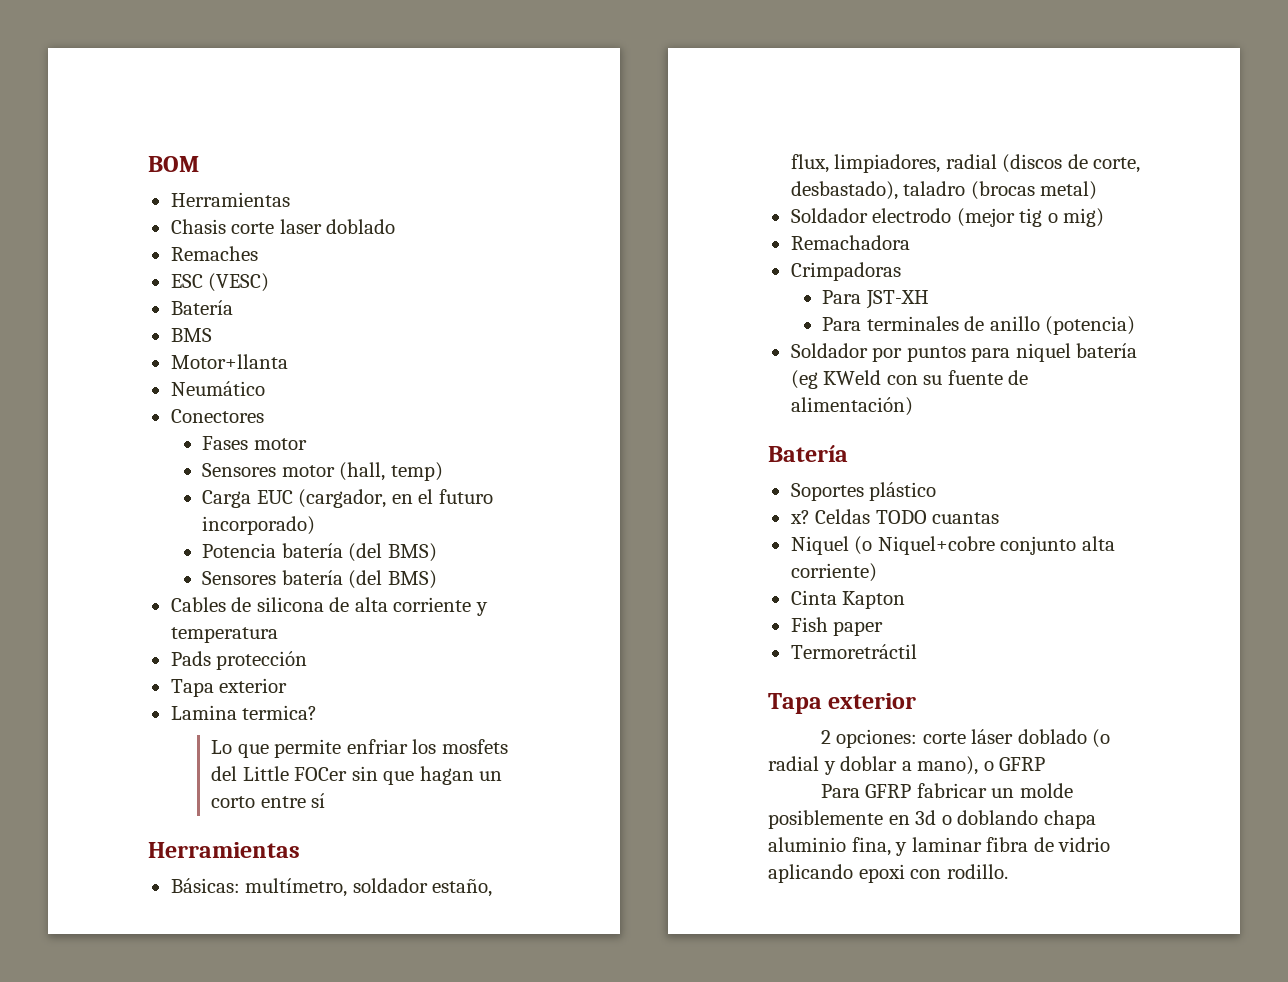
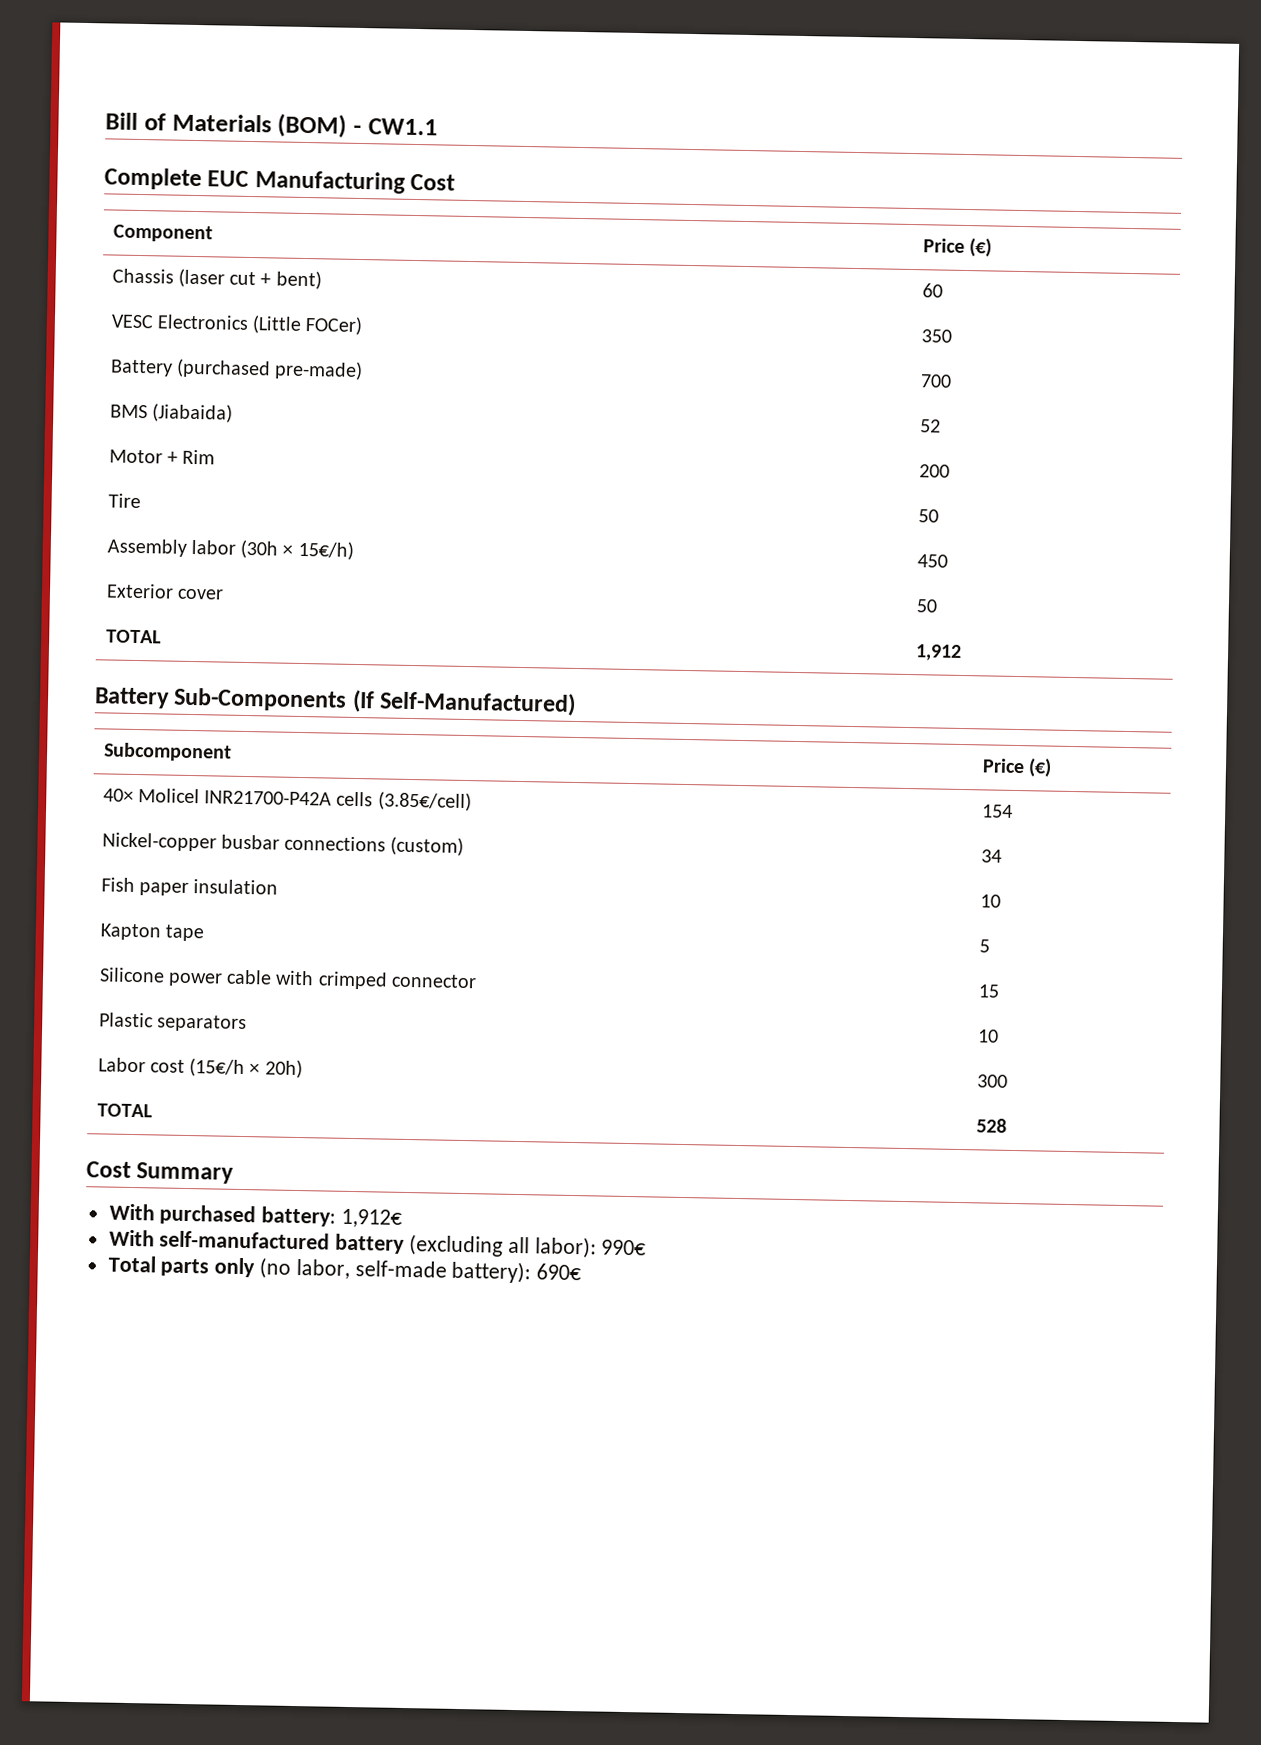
[148,156,199,172] [170,192,290,207] [170,219,396,234] [170,246,258,261] [170,273,270,292] [170,300,233,315] [170,328,212,342] [170,354,288,369] [170,381,265,396] [170,409,264,423] [202,436,307,450] [202,462,443,481] [202,489,493,508] [202,516,316,535] [202,543,437,562] [202,570,437,589] [170,597,488,616] [170,627,278,643] [170,651,308,670] [170,678,288,697] [170,705,318,720] [211,739,508,758] [211,766,503,785] [211,793,326,808] [148,842,300,858] [170,878,493,897] [790,154,1141,173] [790,181,1098,200] [790,208,1105,227] [790,235,910,250] [790,262,901,281] [822,290,929,309] [822,316,1136,335] [790,343,1138,362] [790,370,1029,389] [790,397,913,416] [768,445,848,462] [790,482,937,501] [789,509,1000,524] [790,536,1115,555] [790,563,877,582] [790,590,906,609] [790,617,884,636] [790,644,917,659] [768,693,917,714] [820,729,1111,748] [768,756,1046,775] [820,783,1073,798] [768,810,1096,829] [768,837,1111,856] [768,864,1008,883] BOM // Herramientas // Chasis corte laser doblado // Remaches // ESC (VESC) // Batería // BMS // Motor+llanta // Neumático // Conectores // Fases motor // Sensores motor (hall, temp) // Carga EUC (cargador, en el futuro incorporado) // Potencia batería (del BMS) // Sensores batería (del BMS) // Cables de silicona de alta corriente y temperatura // Pads protección // Tapa exterior // Lamina termica? // Lo que permite enfriar los mosfets del Little FOCer sin que hagan un corto entre sí // Herramientas // Básicas: multímetro, soldador estaño, flux, limpiadores, radial (discos de corte, desbastado), taladro (brocas metal) // Soldador electrodo (mejor tig o mig) // Remachadora // Crimpadoras // Para JST-XH // Para terminales de anillo (potencia) // Soldador por puntos para niquel batería (eg KWeld con su fuente de alimentación) // Batería // Soportes plástico // x? Celdas TODO cuantas // Niquel (o Niquel+cobre conjunto alta corriente) // Cinta Kapton // Fish paper // Termoretráctil // Tapa exterior // 2 opciones: corte láser doblado (o radial y doblar a mano), o GFRP // Para GFRP fabricar un molde posiblemente en 3d o doblando chapa aluminio fina, y laminar fibra de vidrio aplicando epoxi con rodillo. -> [105,112,438,138] [104,167,456,194] [112,224,213,243] [922,238,992,258] [111,268,322,290] [921,283,943,298] [110,314,364,336] [920,329,952,343] [109,358,364,381] [919,374,952,388] [109,403,233,423] [919,419,941,433] [108,449,216,465] [918,464,950,478] [107,493,141,509] [917,509,939,523] [106,538,354,560] [916,554,948,568] [105,583,224,600] [915,599,938,613] [105,629,162,644] [914,644,962,661] [94,687,577,716] [102,742,232,762] [981,758,1052,778] [102,788,472,812] [981,804,1013,818] [101,832,465,856] [980,849,1002,863] [100,877,279,896] [979,894,1001,908] [99,923,204,942] [978,939,990,953] [98,967,478,990] [977,984,1000,998] [98,1012,247,1033] [976,1029,999,1043] [97,1057,303,1079] [976,1074,1008,1088] [96,1103,153,1118] [975,1118,1007,1133] [86,1161,235,1184] [108,1203,403,1228] [108,1229,647,1259] [107,1255,582,1284] Bill of Materials (BOM) - CW1.1 // Complete EUC Manufacturing Cost // Component | Price (€) // Chassis (laser cut + bent) | 60 // VESC Electronics (Little FOCer) | 350 // Battery (purchased pre-made) | 700 // BMS (Jiabaida) | 52 // Motor + Rim | 200 // Tire | 50 // Assembly labor (30h × 15€/h) | 450 // Exterior cover | 50 // TOTAL | 1,912 // Battery Sub-Components (If Self-Manufactured) // Subcomponent | Price (€) // 40× Molicel INR21700-P42A cells (3.85€/cell) | 154 // Nickel-copper busbar connections (custom) | 34 // Fish paper insulation | 10 // Kapton tape | 5 // Silicone power cable with crimped connector | 15 // Plastic separators | 10 // Labor cost (15€/h × 20h) | 300 // TOTAL | 528 // Cost Summary // With purchased battery: 1,912€ // With self-manufactured battery (excluding all labor): 990€ // Total parts only (no labor, self-made battery): 690€

